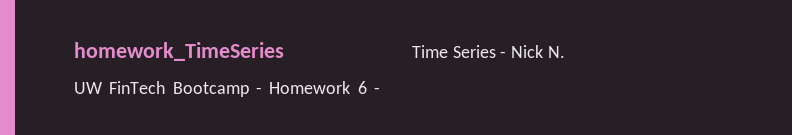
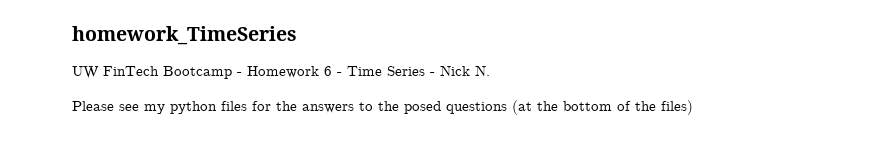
(565, 52) none -> [72,100,693,115] // Please see my python files for the answers to the posed questions (at the bottom of the files)

